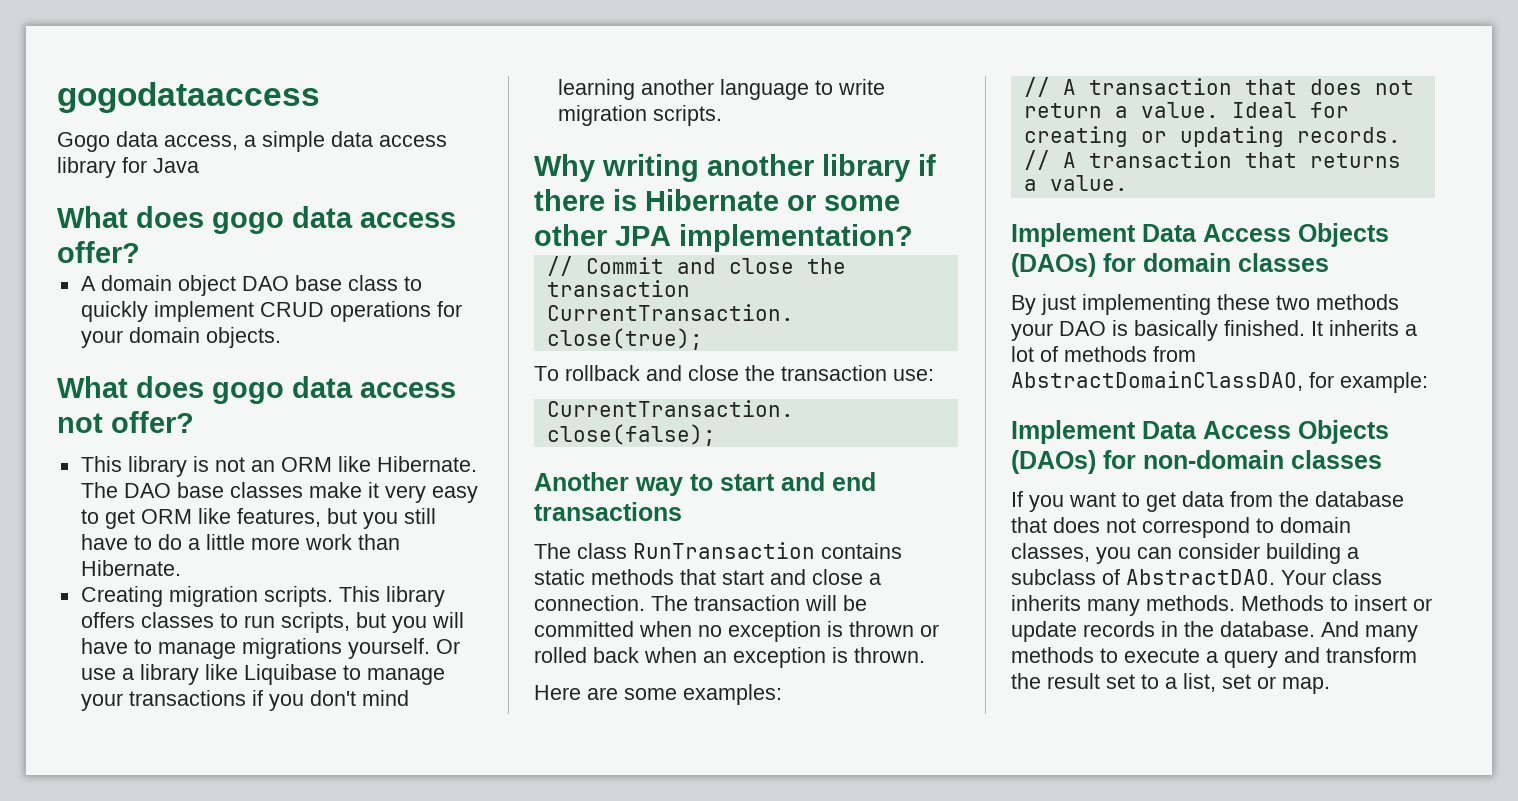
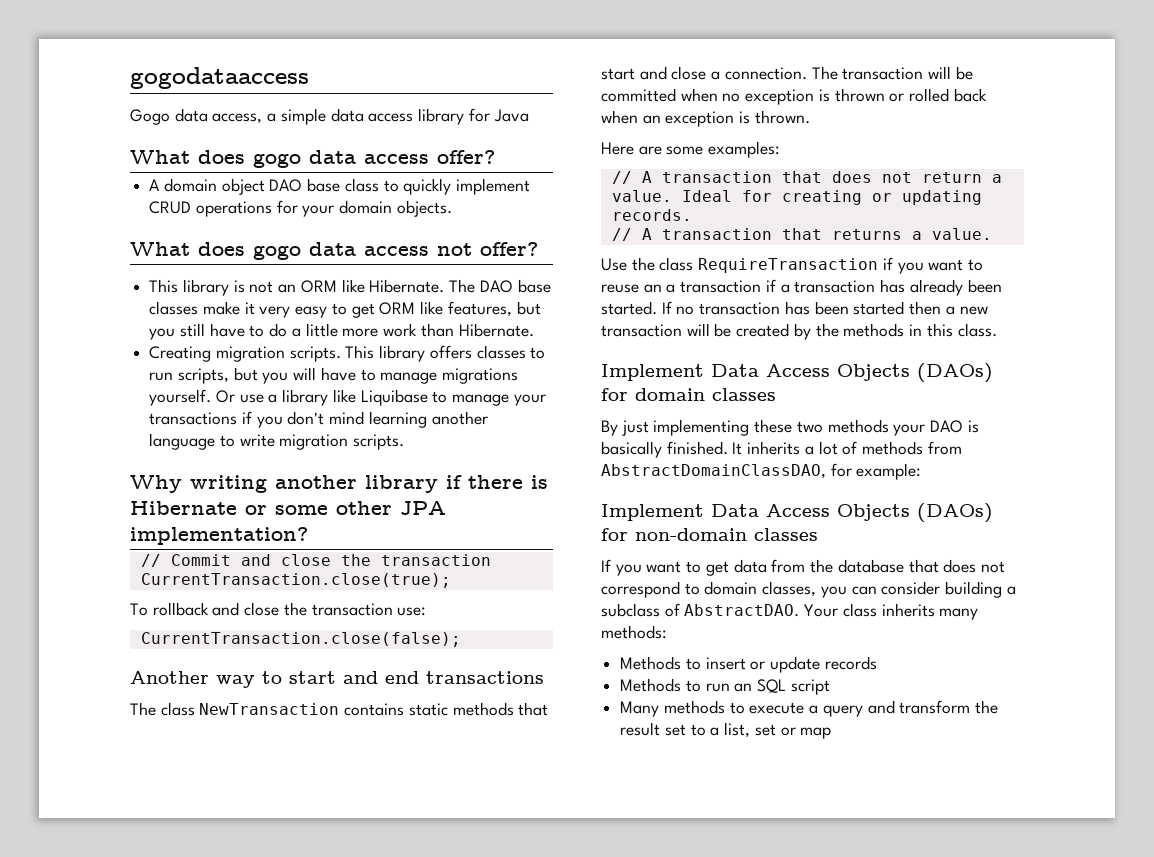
[633,542,815,559] RunTransaction -> [199,703,340,715] NewTransaction
(1128, 183) none -> [601,257,984,274] [601,279,1002,296] [601,301,988,315] [601,323,997,340] // Use the class RequireTransaction if you want to reuse an a transaction if a transaction has already been started. If no transaction has been started then a new transaction will be created by the methods in this class.
[1146,595,1235,611] methods. -> [601,625,667,639] methods: //
[1161,621,1418,642] in the database. And many -> [620,678,830,695] [620,701,660,717] // Methods to run an SQL script // Many
[1282,677,1330,694] map. -> [800,727,832,739] map

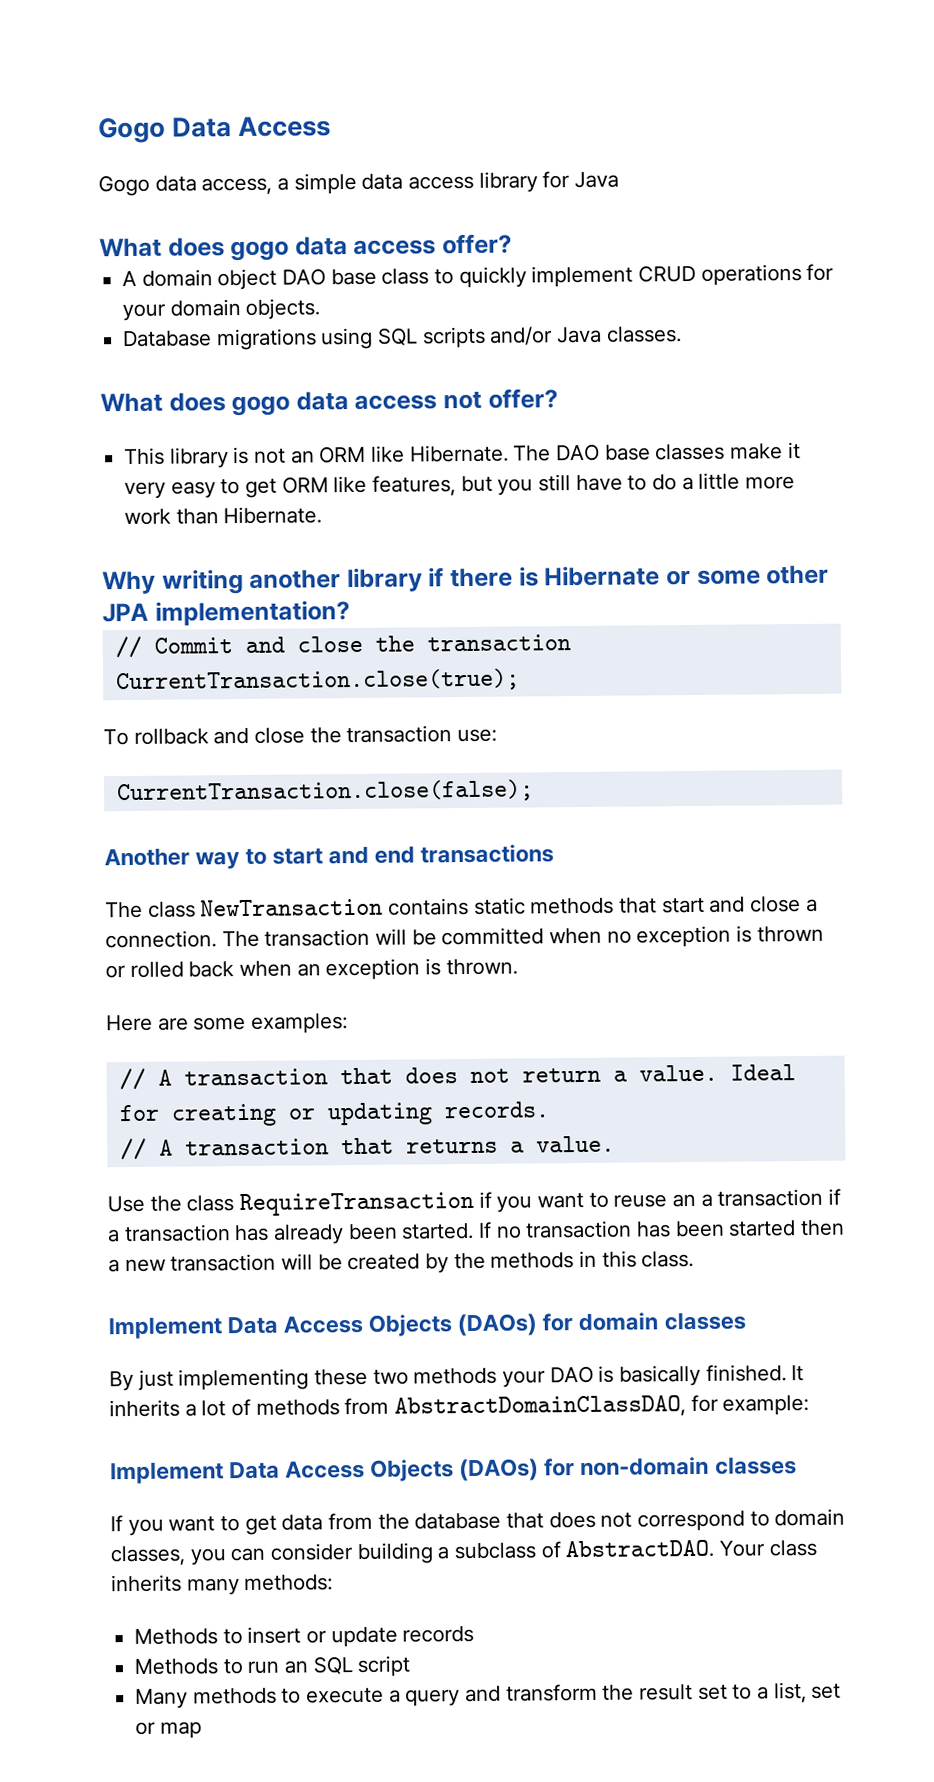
[130,67,309,89] gogodataaccess -> [98,116,332,144] Gogo Data Access
(452, 208) none -> [123,326,682,351] // Database migrations using SQL scripts and/or Java classes.
[149,345,546,362] [149,367,519,384] [149,389,546,406] [149,411,488,428] [149,433,405,450] // Creating migration scripts. This library offers classes to run scripts, but you will have to manage migrations yourself. Or use a library like Liquibase to manage your transactions if you don't mind learning another language to write migration scripts. -> (323, 515) none

